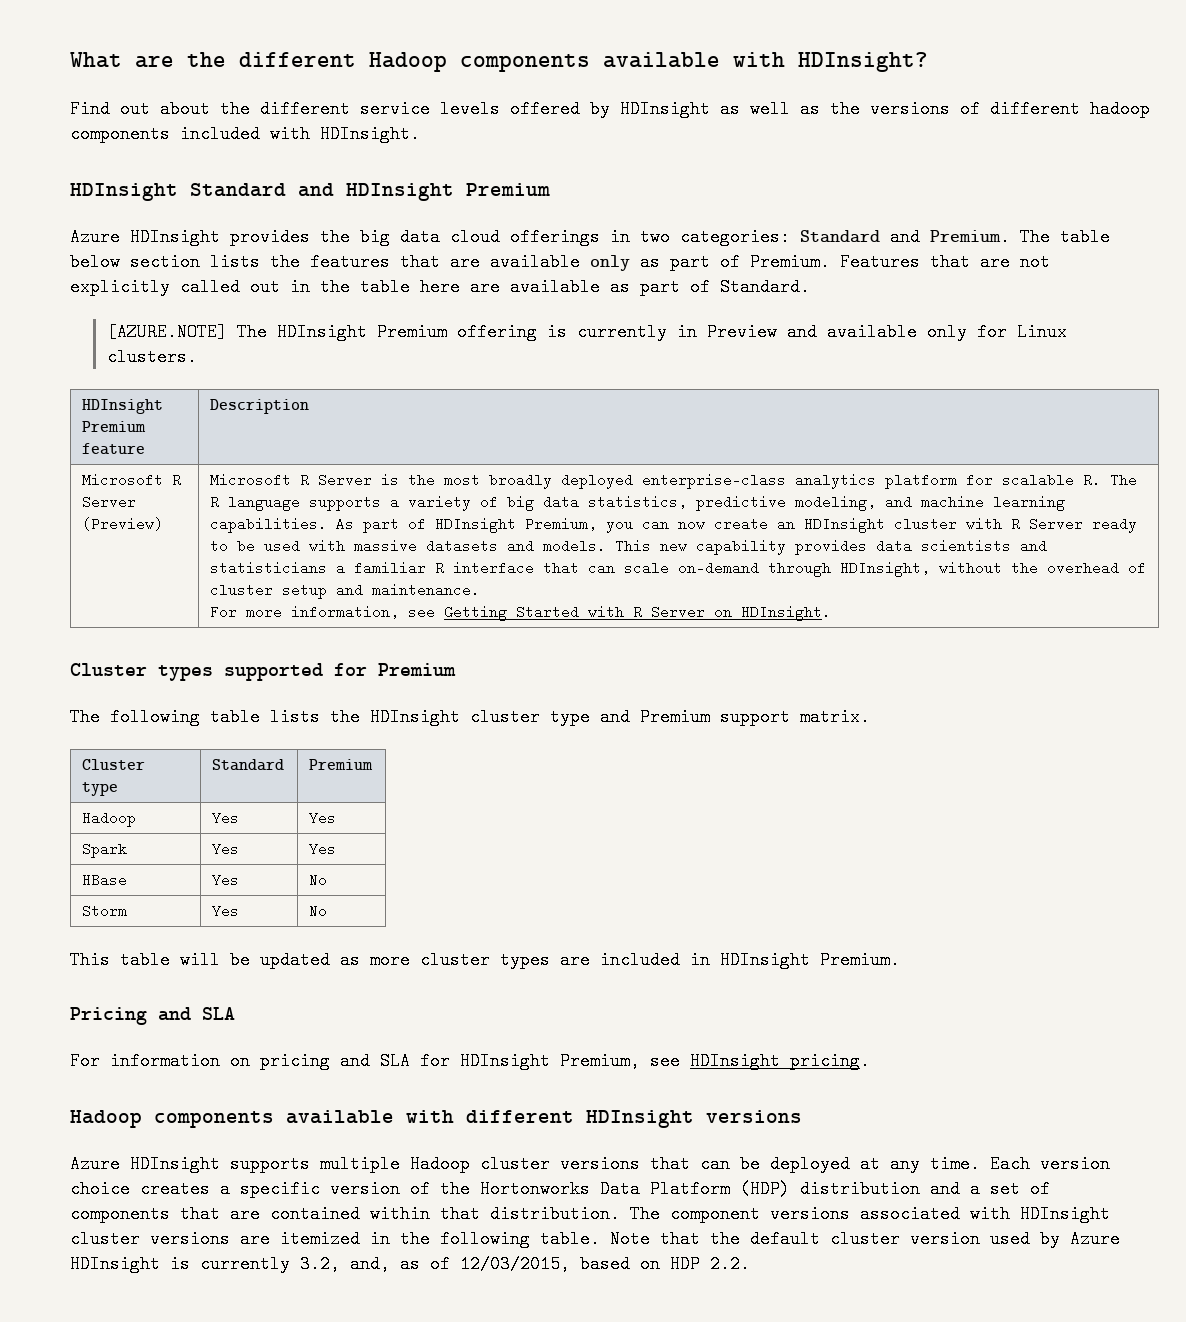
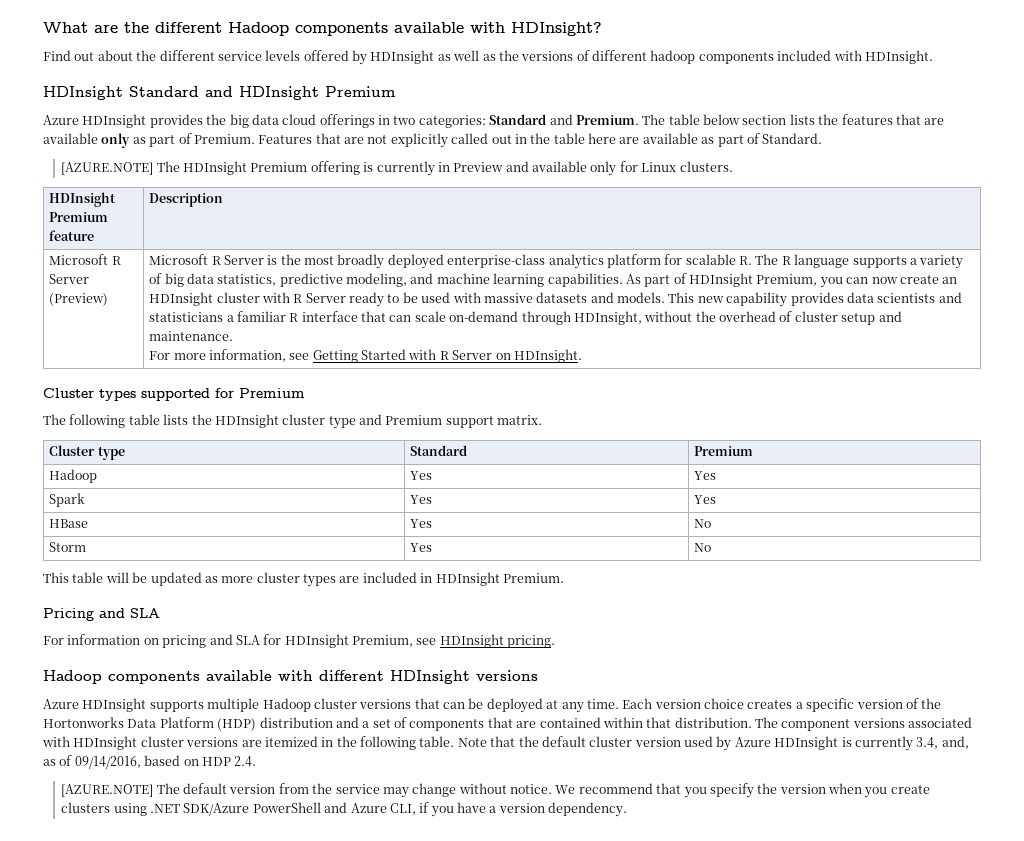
[300,1255,340,1273] 3.2, -> [916,737,939,749] 3.4,
[460,1255,570,1273] 12/03/2015, -> [74,756,141,769] 09/14/2016,
[710,1255,750,1273] 2.2. -> [234,756,257,767] [61,783,930,798] [61,802,628,817] 2.4. // [AZURE.NOTE] The default version from the service may change without notice. We recommend that you specify the version when you create clusters using .NET SDK/Azure PowerShell and Azure CLI, if you have a version dependency.

